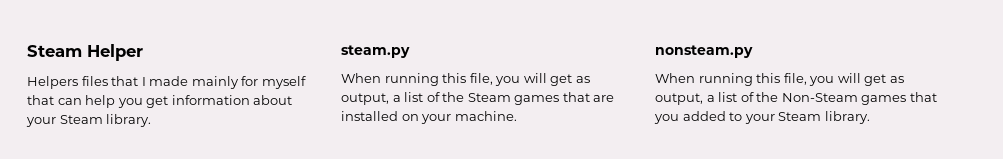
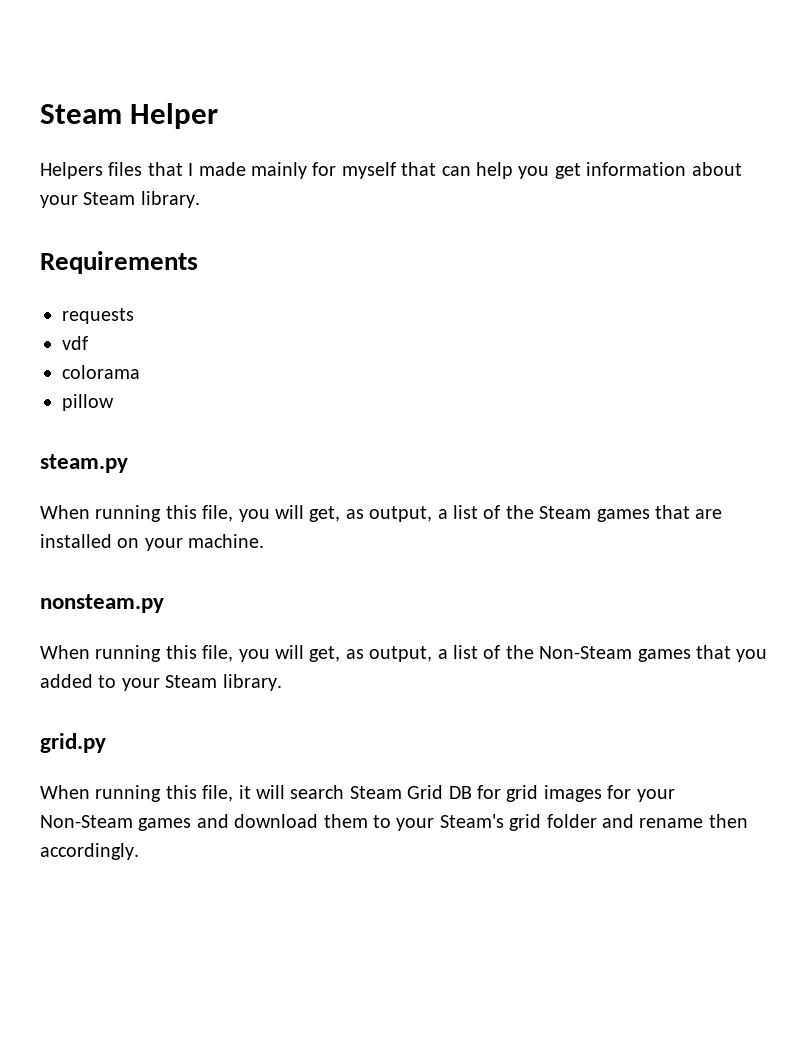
(152, 120) none -> [40,251,198,274] [62,308,134,324] [62,336,88,350] [62,365,140,379] [62,394,114,411] // Requirements // requests // vdf // colorama // pillow
[550,74,573,86] get -> [309,506,341,522] get,
[864,74,887,86] get -> [309,646,341,662] get,
(870, 117) none -> [40,733,106,753] [40,785,675,802] [40,814,748,831] [40,843,139,860] // grid.py // When running this file, it will search Steam Grid DB for grid images for your Non-Steam games and download them to your Steam's grid folder and rename then accordingly.

